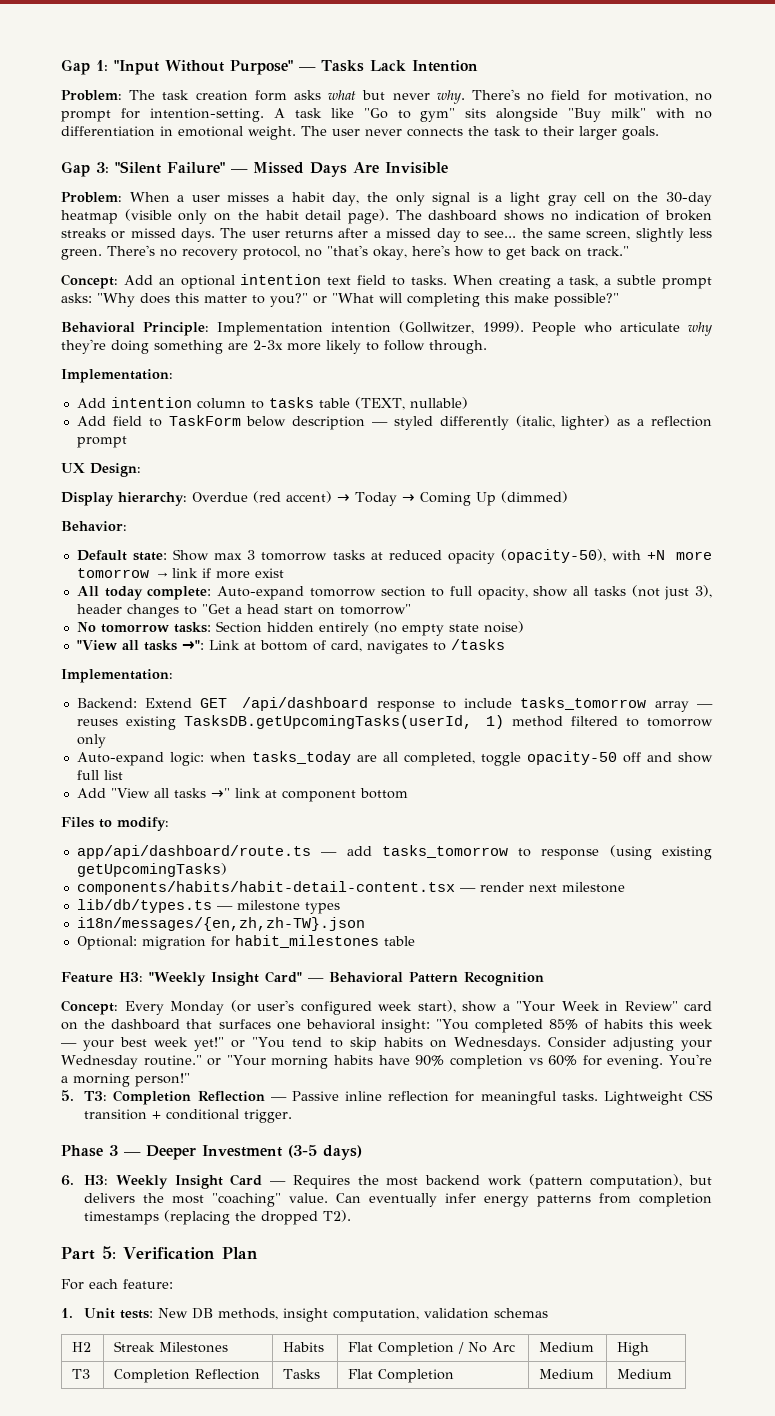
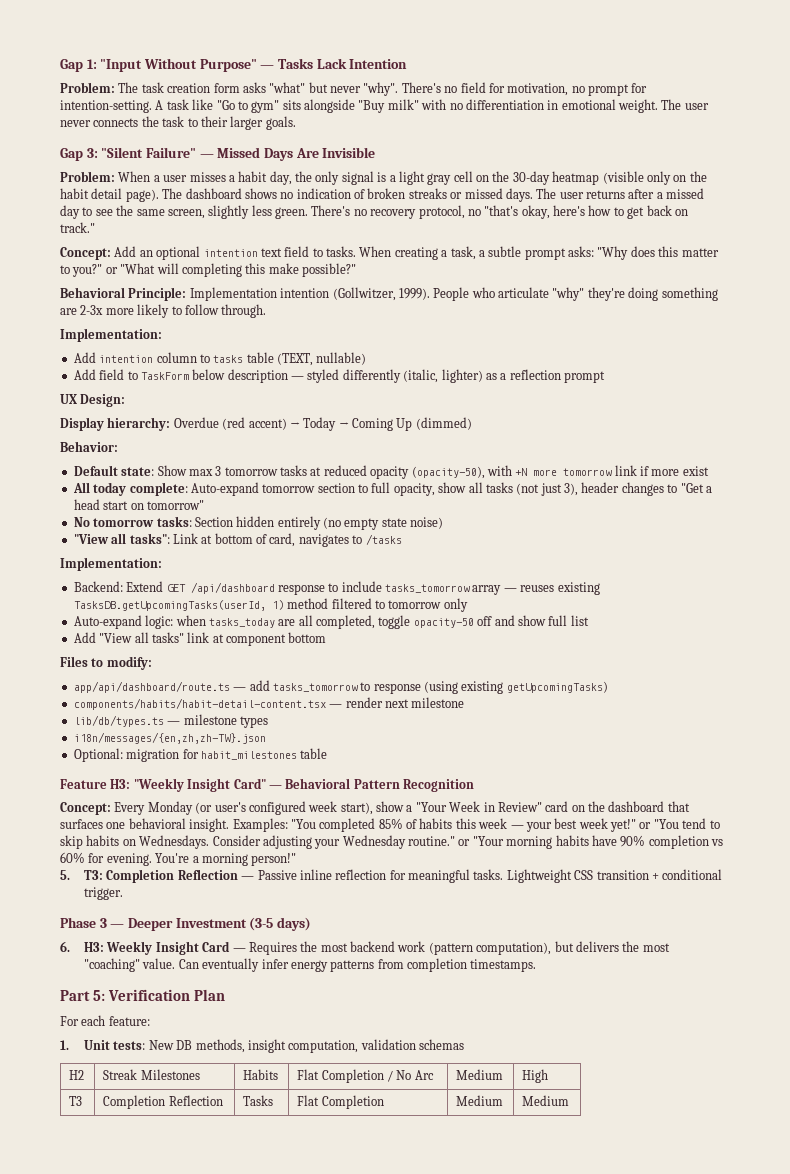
[328,90,357,100] what -> [269,82,306,93] "what"
[436,90,465,104] why. -> [363,82,399,96] "why".
[484,231,517,238] see... -> [95,209,113,216] see
[687,322,712,336] why -> [552,287,585,301] "why"
[157,572,167,578] → -> (613, 472) none
[143,640,204,651] tasks →": -> [129,533,170,544] tasks":
[173,788,230,798] tasks →" -> [151,632,184,643] tasks"
[381,1019,431,1033] insight: -> [189,818,288,832] insight. Examples:
[84,1210,352,1225] timestamps (replacing the dropped T2). -> [470,959,537,972] timestamps.

